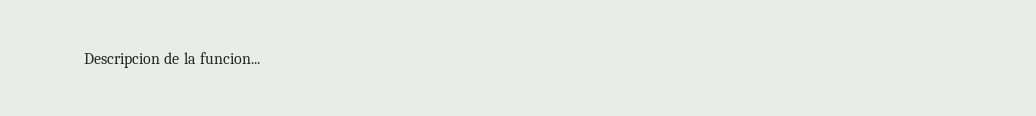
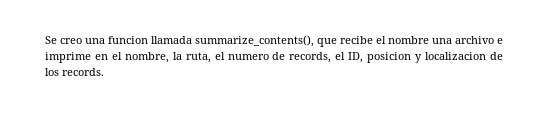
[84,52,260,68] Descripcion de la funcion... -> [45,35,503,47] [45,52,504,63] [45,68,104,76] Se creo una funcion llamada summarize_contents(), que recibe el nombre una archivo e imprime en el nombre, la ruta, el numero de records, el ID, posicion y localizacion de los records.

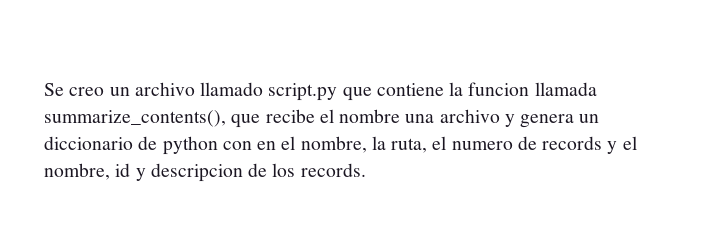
[85,38,105,44] una -> [109,82,464,101] un archivo llamado script.py que contiene la
[497,38,503,44] [45,52,91,63] e imprime -> [504,114,600,128] [44,136,252,155] y genera un diccionario de python con
[289,52,487,63] records, el ID, posicion y localizacion -> [542,136,637,154] [44,163,243,182] records y el nombre, id y descripcion

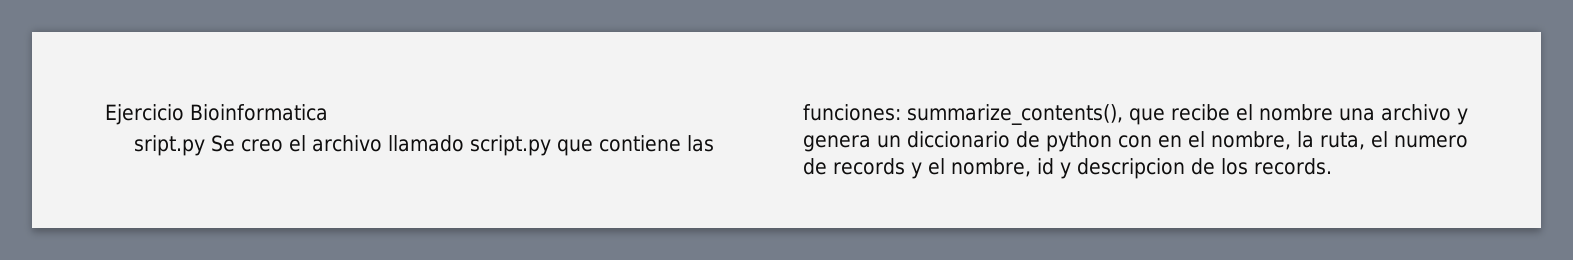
(44, 89) none -> [105,104,328,125] [134,135,206,156] Ejercicio Bioinformatica // sript.py
[109,87,130,96] un -> [289,135,307,152] el
[449,82,597,96] la funcion llamada -> [687,135,715,152] [803,104,901,121] las funciones:

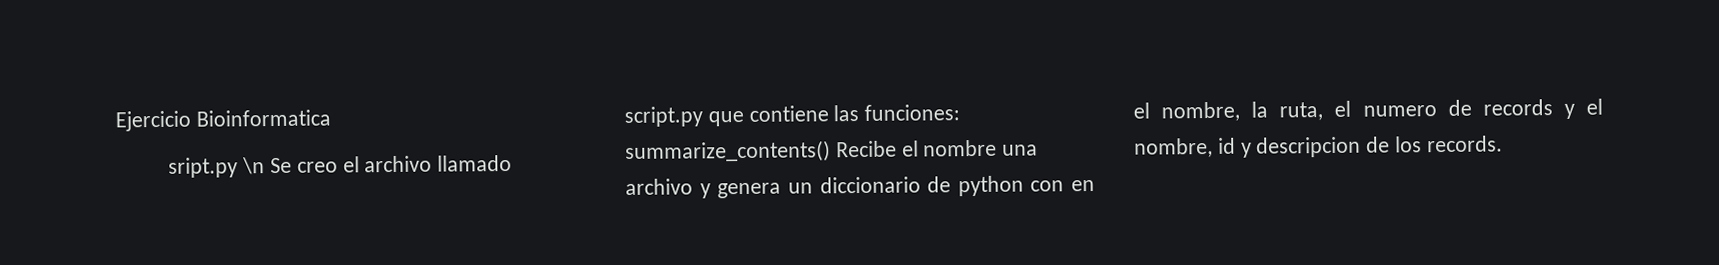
(206, 145) none -> [242,157,266,175] \n
[907,104,1230,125] summarize_contents(), que recibe -> [625,140,897,164] summarize_contents() Recibe

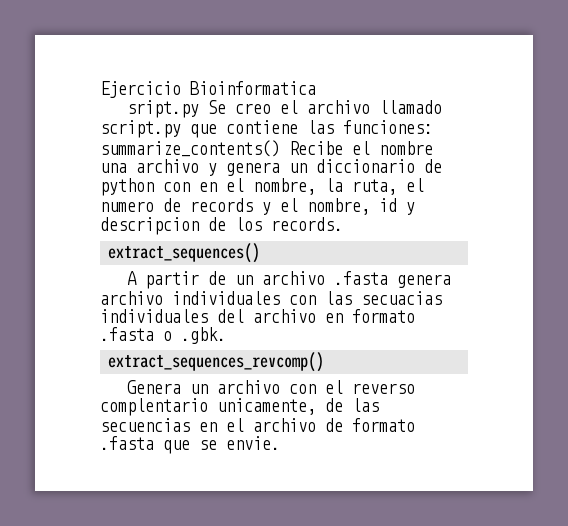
[242,157,266,175] \n -> (199, 109) none
(1503, 144) none -> [108,243,261,263] [126,271,451,289] [100,291,442,305] [100,309,415,323] [100,327,226,344] [108,352,325,372] [126,380,415,394] [100,398,379,416] [100,418,415,432] [100,436,280,454] // extract_sequences() // A partir de un archivo .fasta genera archivo individuales con las secuacias individuales del archivo en formato .fasta o .gbk. // extract_sequences_revcomp() // Genera un archivo con el reverso complentario unicamente, de las secuencias en el archivo de formato .fasta que se envie.

